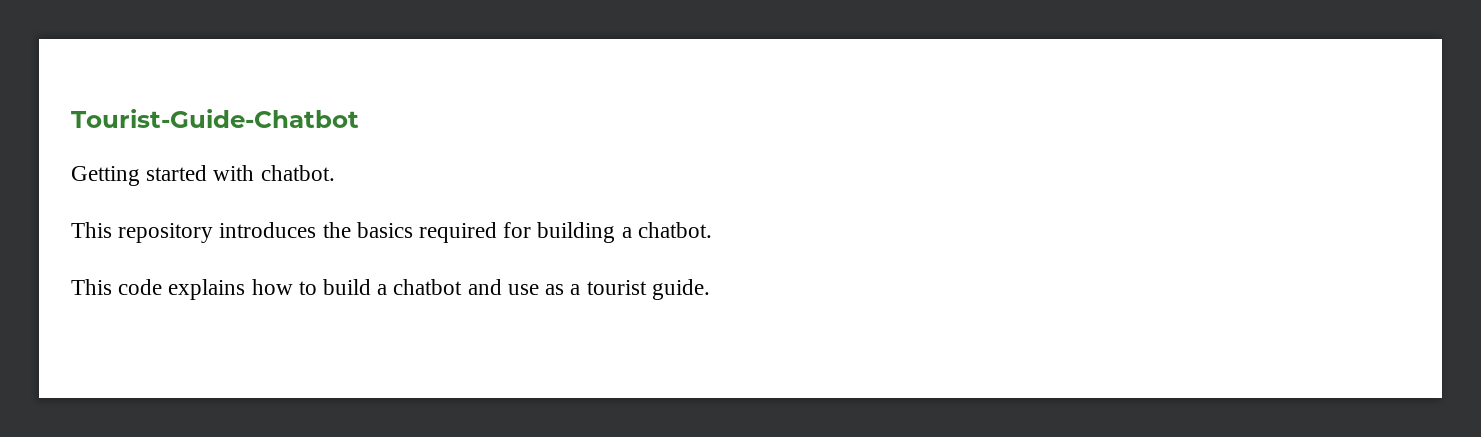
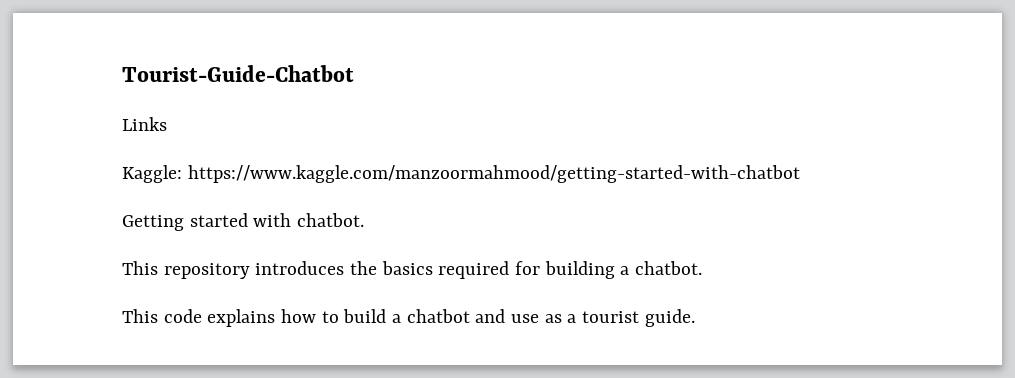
(359, 118) none -> [122,117,167,131] [122,165,800,183] // Links // Kaggle: https://www.kaggle.com/manzoormahmood/getting-started-with-chatbot

